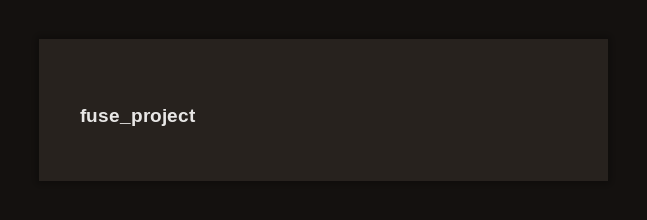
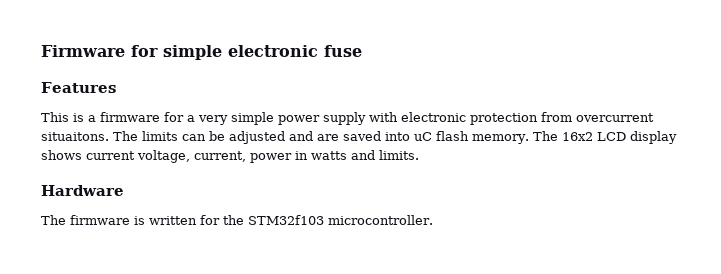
[80,109,196,126] fuse_project -> [41,45,362,60] [41,82,116,93] [41,112,654,125] [41,131,677,144] [41,150,419,163] [41,185,124,196] [41,215,433,225] Firmware for simple electronic fuse // Features // This is a firmware for a very simple power supply with electronic protection from overcurrent situaitons. The limits can be adjusted and are saved into uC flash memory. The 16x2 LCD display shows current voltage, current, power in watts and limits. // Hardware // The firmware is written for the STM32f103 microcontroller.

